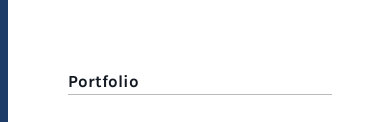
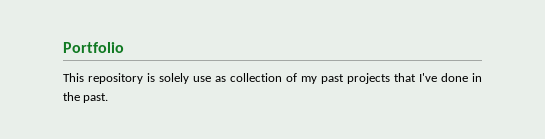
(139, 81) none -> [63,73,482,84] [63,92,109,103] // This repository is solely use as collection of my past projects that I've done in the past.

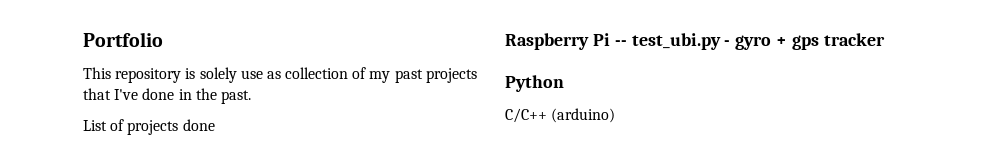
(109, 98) none -> [83,119,215,135] [505,33,885,50] [505,75,564,92] [505,108,616,123] // List of projects done // Raspberry Pi -- test_ubi.py - gyro + gps tracker // Python // C/C++ (arduino)

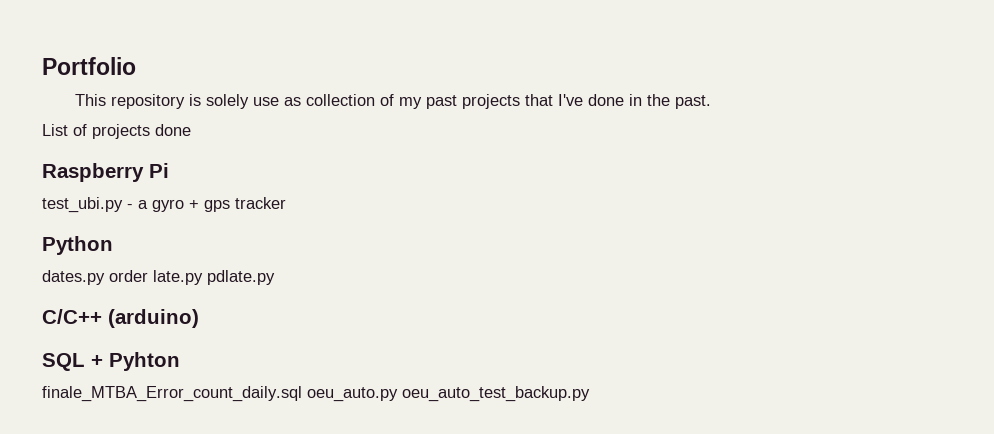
[614,40,627,46] -- -> (169, 170) //
(731, 43) none -> [138,200,148,209] a
[505,108,616,123] C/C++ (arduino) -> [42,270,275,285] [42,309,199,328] [42,352,180,371] [42,386,590,402] dates.py order late.py pdlate.py // C/C++ (arduino) // SQL + Pyhton // finale_MTBA_Error_count_daily.sql oeu_auto.py oeu_auto_test_backup.py

